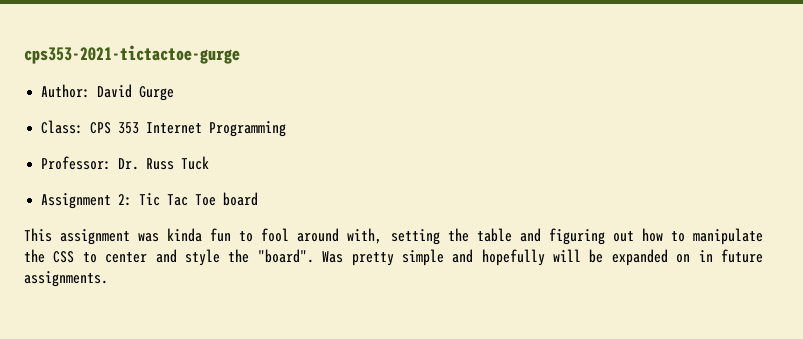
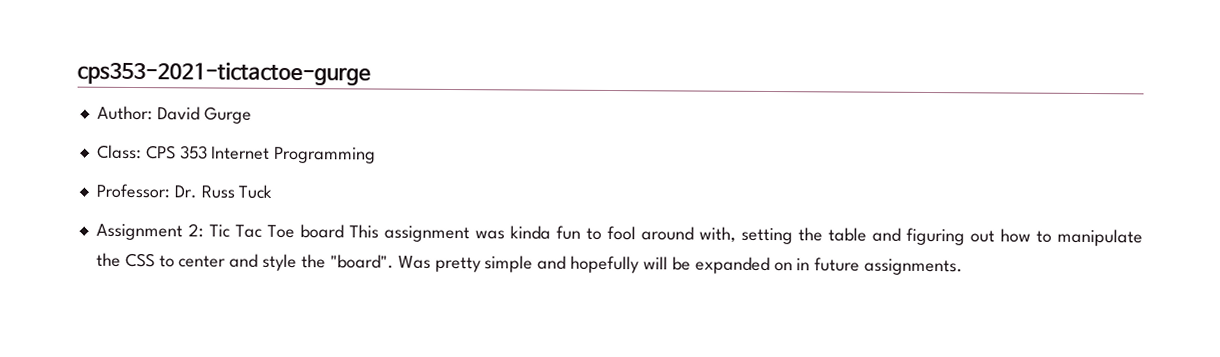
(259, 199) // -> (344, 231) none

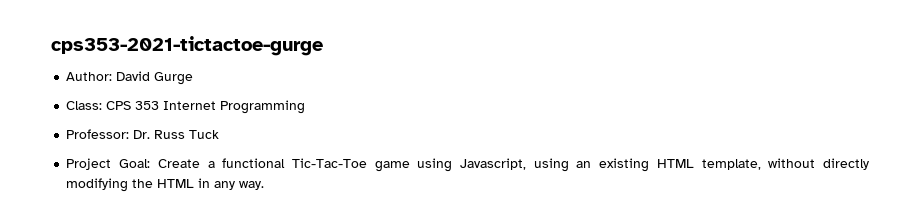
[95,223,1144,247] [95,252,964,276] Assignment 2: Tic Tac Toe board This assignment was kinda fun to fool around with, setting the table and figuring out how to manipulate the CSS to center and style the "board". Was pretty simple and hopefully will be expanded on in future assignments. -> [66,158,870,172] [66,178,265,192] Project Goal: Create a functional Tic-Tac-Toe game using Javascript, using an existing HTML template, without directly modifying the HTML in any way.

